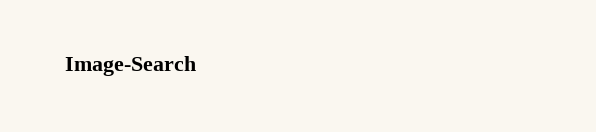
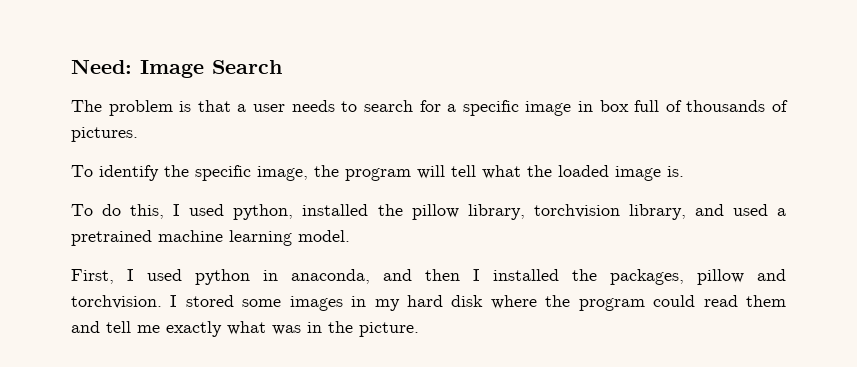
[65,56,196,76] Image-Search -> [71,59,282,78] [71,100,788,116] [71,127,138,142] [71,165,684,181] [71,204,786,220] [71,230,350,246] [71,269,786,285] [71,295,787,311] [71,321,419,337] Need: Image Search // The problem is that a user needs to search for a specific image in box full of thousands of pictures. // To identify the specific image, the program will tell what the loaded image is. // To do this, I used python, installed the pillow library, torchvision library, and used a pretrained machine learning model. // First, I used python in anaconda, and then I installed the packages, pillow and torchvision. I stored some images in my hard disk where the program could read them and tell me exactly what was in the picture.

